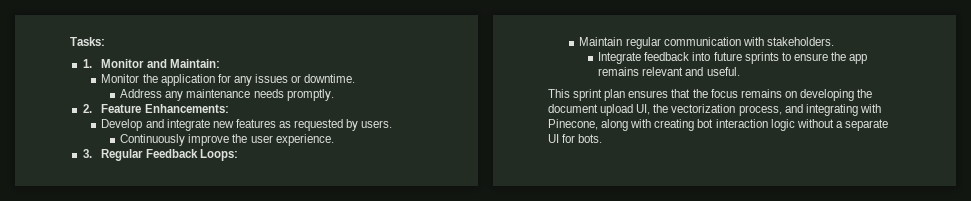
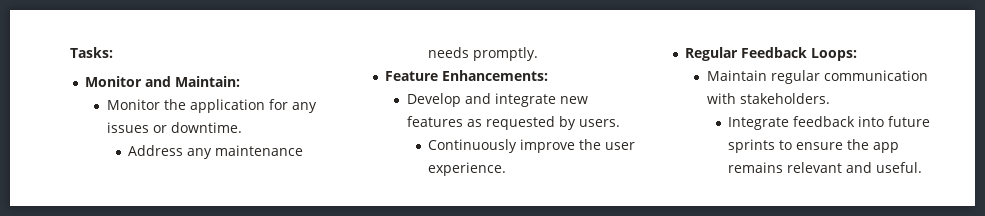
[82,59,92,68] 1. -> (113, 52) none
[82,104,92,113] 2. -> (539, 54) none
[82,149,92,158] 3. -> (507, 169) none
[548,89,873,101] [548,104,881,116] [548,119,888,131] [548,134,603,143] // This sprint plan ensures that the focus remains on developing the document upload UI, the vectorization process, and integrating with Pinecone, along with creating bot interaction logic without a separate UI for bots. -> (923, 167) none

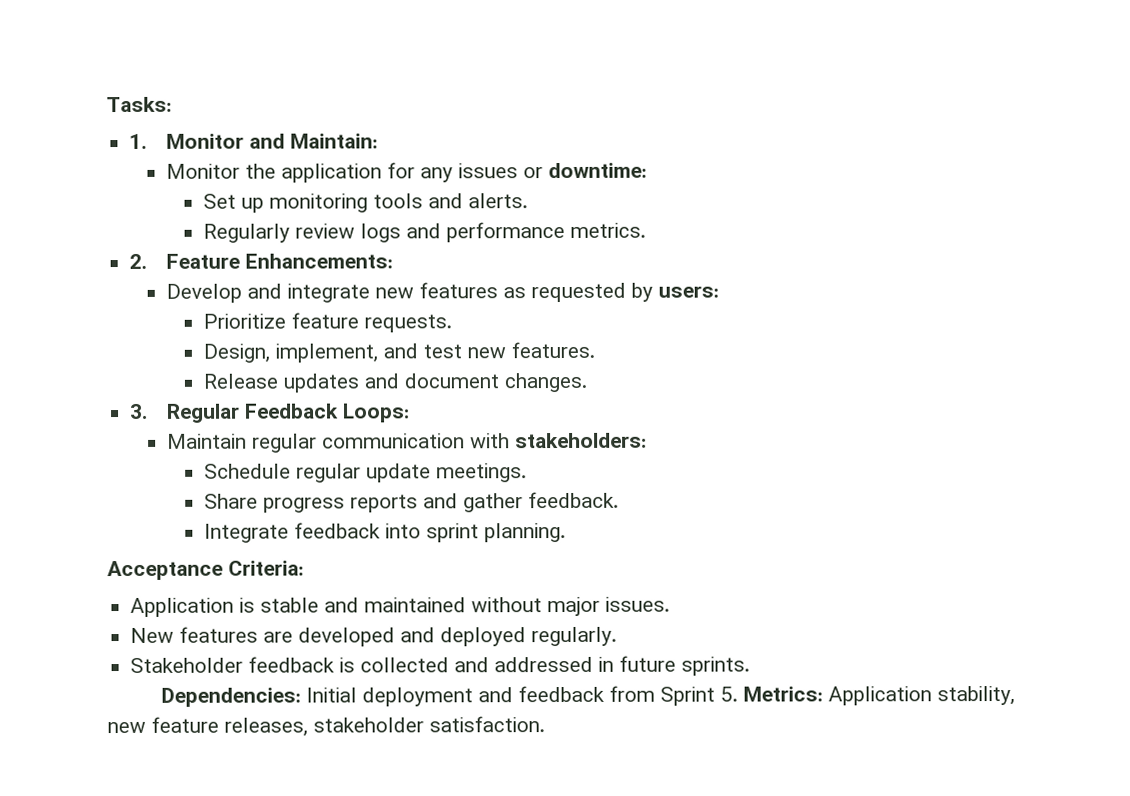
(113, 52) none -> [129,133,148,149] 1.
[170,122,242,133] [128,145,304,159] [428,47,539,61] downtime. // Address any maintenance needs promptly. // -> [548,162,648,179] [202,193,528,213] [202,222,646,243] [129,253,148,269] downtime: // Set up monitoring tools and alerts. // Regularly review logs and performance metrics. // 2.
[578,119,620,127] [428,139,636,153] [428,162,507,176] users. // Continuously improve the user experience. // -> [658,285,720,298] [202,312,452,333] [202,341,595,363] [202,372,587,393] [130,403,149,419] users: // Prioritize feature requests. // Design, implement, and test new features. // Release updates and document changes. // 3.
[739,93,830,104] [728,116,931,130] [728,139,900,153] [728,162,923,173] stakeholders. // Integrate feedback into future sprints to ensure the app remains relevant and useful. -> [515,432,648,449] [203,463,527,483] [203,491,619,513] [203,522,566,543] [107,560,304,581] [130,596,671,617] [130,626,618,647] [130,655,751,676] [160,685,1015,707] [107,716,545,737] stakeholders: // Schedule regular update meetings. // Share progress reports and gather feedback. // Integrate feedback into sprint planning. // Acceptance Criteria: // Application is stable and maintained without major issues. // New features are developed and deployed regularly. // Stakeholder feedback is collected and addressed in future sprints. // Dependencies: Initial deployment and feedback from Sprint 5. Metrics: Application stability, new feature releases, stakeholder satisfaction.

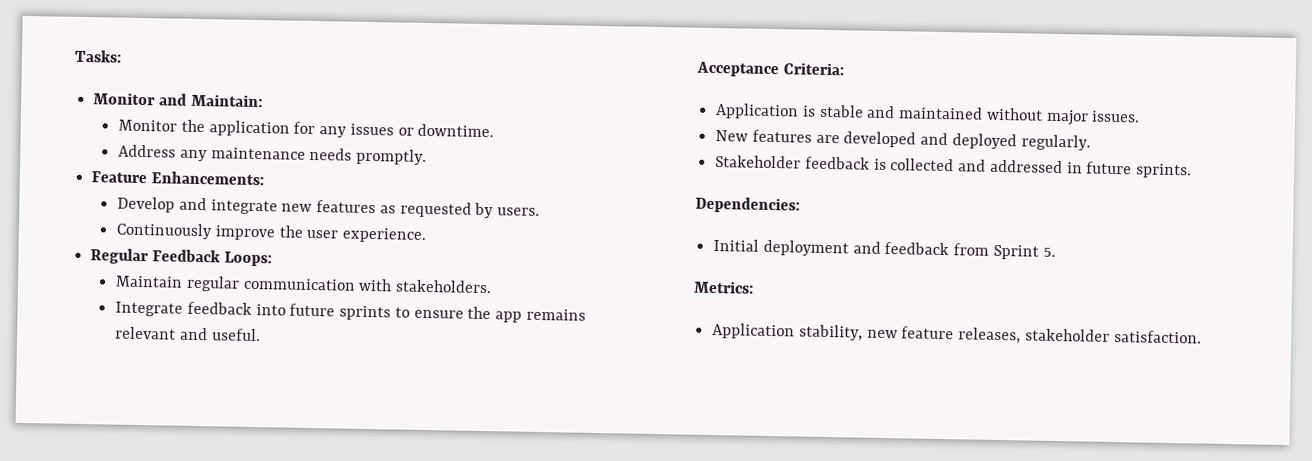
[129,133,148,149] 1. -> (122, 56) none
[548,162,648,179] [202,193,528,213] [202,222,646,243] [129,253,148,269] downtime: // Set up monitoring tools and alerts. // Regularly review logs and performance metrics. // 2. -> [417,123,495,138] [118,144,428,165] downtime. // Address any maintenance needs promptly. //
[658,285,720,298] [202,312,452,333] [202,341,595,363] [202,372,587,393] [130,403,149,419] users: // Prioritize feature requests. // Design, implement, and test new features. // Release updates and document changes. // 3. -> [496,207,540,216] [116,222,427,244] users. // Continuously improve the user experience. //
[515,432,648,449] [203,463,527,483] [203,491,619,513] [203,522,566,543] stakeholders: // Schedule regular update meetings. // Share progress reports and gather feedback. // Integrate feedback into sprint planning. -> [395,279,493,294] [115,301,586,323] [115,326,261,342] stakeholders. // Integrate feedback into future sprints to ensure the app remains relevant and useful.
(301, 697) none -> (800, 205) //
(738, 694) none -> (1056, 252) //
(823, 694) none -> (754, 287) //

